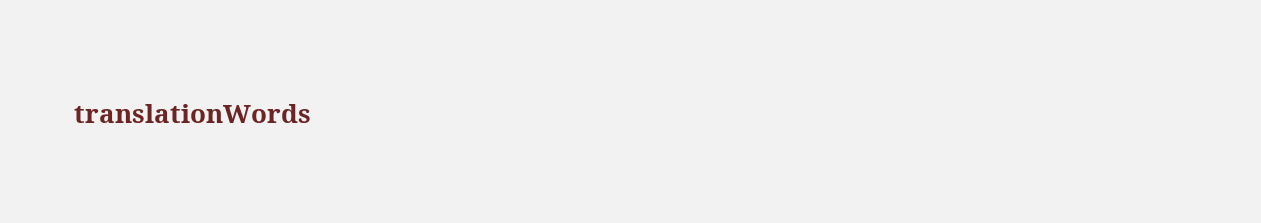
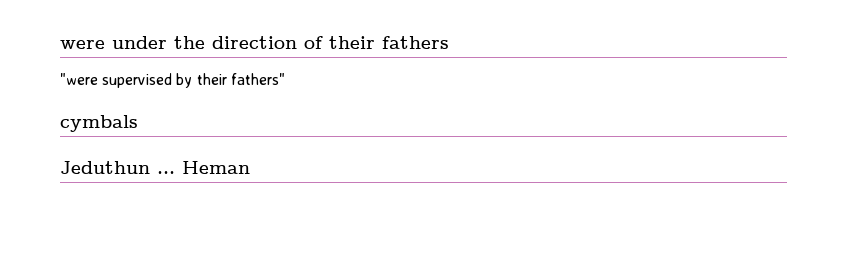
[74,104,311,123] translationWords -> [60,36,449,49] [60,73,285,88] [60,115,138,132] [60,161,250,174] were under the direction of their fathers // "were supervised by their fathers" // cymbals // Jeduthun ... Heman

